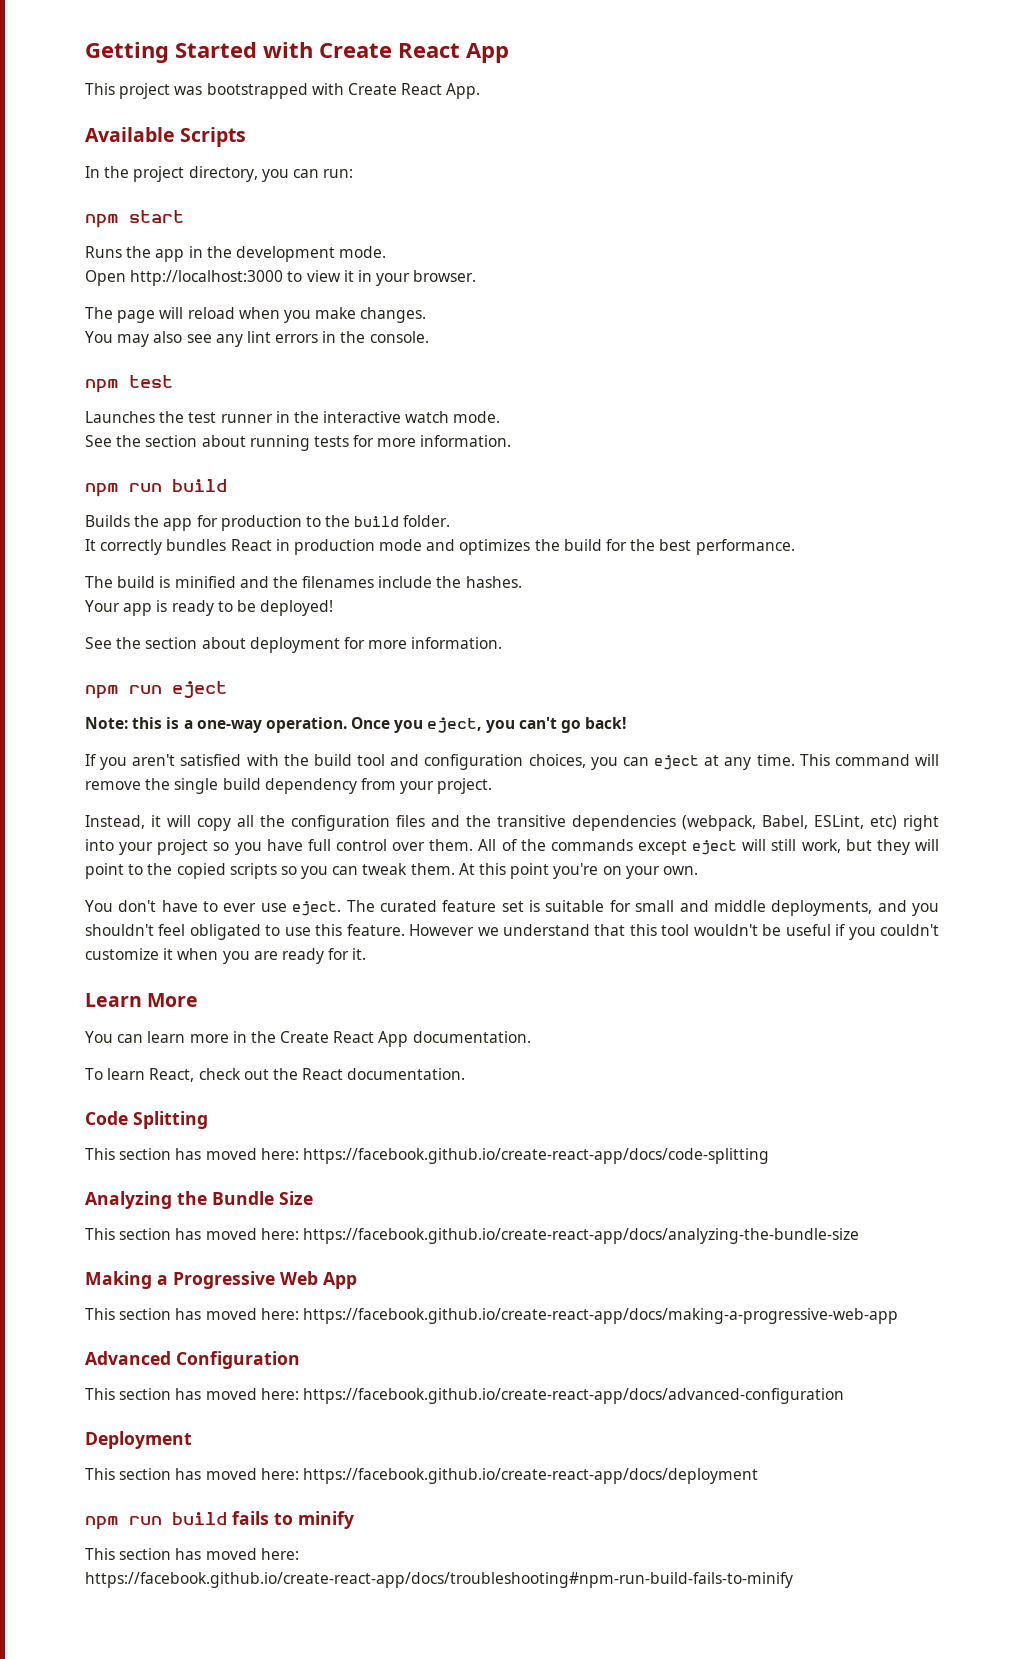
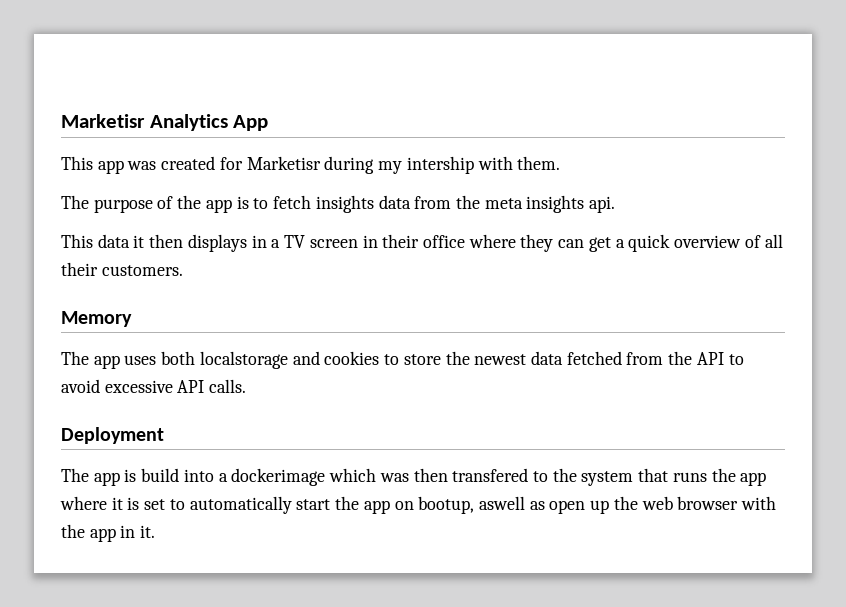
[85,42,509,63] [85,83,481,99] [85,127,247,147] [85,166,354,182] [85,210,184,228] [85,246,387,262] [85,270,477,286] [85,307,427,323] [85,331,429,347] [85,375,173,393] [85,411,501,423] [85,435,512,451] [85,479,227,497] [85,515,451,531] [85,539,795,555] [85,576,522,588] [85,600,334,616] [85,637,503,653] [85,681,227,699] [85,717,627,733] [85,754,939,770] [85,778,493,794] [85,815,939,831] [85,839,939,855] [85,863,698,879] [85,900,939,916] [85,924,940,940] [85,948,367,964] [85,993,199,1007] [85,1031,531,1047] [85,1068,466,1082] [85,1111,208,1129] [85,1148,769,1164] [85,1191,313,1209] [85,1228,859,1244] [85,1271,357,1289] [85,1308,898,1324] [85,1351,300,1369] [85,1388,844,1404] [85,1431,192,1449] [85,1468,758,1484] [85,1511,354,1530] [85,1548,299,1560] [85,1572,793,1588] Getting Started with Create React App // This project was bootstrapped with Create React App. // Available Scripts // In the project directory, you can run: // npm start // Runs the app in the development mode. // Open http://localhost:3000 to view it in your browser. // The page will reload when you make changes. // You may also see any lint errors in the console. // npm test // Launches the test runner in the interactive watch mode. // See the section about running tests for more information. // npm run build // Builds the app for production to the build folder. // It correctly bundles React in production mode and optimizes the build for the best performance. // The build is minified and the filenames include the hashes. // Your app is ready to be deployed! // See the section about deployment for more information. // npm run eject // Note: this is a one-way operation. Once you eject, you can't go back! // If you aren't satisfied with the build tool and configuration choices, you can eject at any time. This command will remove the single build dependency from your project. // Instead, it will copy all the configuration files and the transitive dependencies (webpack, Babel, ESLint, etc) right into your project so you have full control over them. All of the commands except eject will still work, but they will point to the copied scripts so you can tweak them. At this point you're on your own. // You don't have to ever use eject. The curated feature set is suitable for small and middle deployments, and you shouldn't feel obligated to use this feature. However we understand that this tool wouldn't be useful if you couldn't customize it when you are ready for it. // Learn More // You can learn more in the Create React App documentation. // To learn React, check out the React documentation. // Code Splitting // This section has moved here: https://facebook.github.io/create-react-app/docs/code-splitting // Analyzing the Bundle Size // This section has moved here: https://facebook.github.io/create-react-app/docs/analyzing-the-bundle-size // Making a Progressive Web App // This section has moved here: https://facebook.github.io/create-react-app/docs/making-a-progressive-web-app // Advanced Configuration // This section has moved here: https://facebook.github.io/create-react-app/docs/advanced-configuration // Deployment // This section has moved here: https://facebook.github.io/create-react-app/docs/deployment // npm run build fails to minify // This section has moved here: https://facebook.github.io/create-react-app/docs/troubleshooting#npm-run-build-fails-to-minify -> [61,114,269,131] [61,156,561,174] [61,195,616,213] [61,234,783,252] [61,262,183,276] [61,311,132,327] [61,351,744,369] [61,379,247,393] [61,427,164,444] [61,468,767,486] [60,496,777,514] [61,524,156,542] Marketisr Analytics App // This app was created for Marketisr during my intership with them. // The purpose of the app is to fetch insights data from the meta insights api. // This data it then displays in a TV screen in their office where they can get a quick overview of all their customers. // Memory // The app uses both localstorage and cookies to store the newest data fetched from the API to avoid excessive API calls. // Deployment // The app is build into a dockerimage which was then transfered to the system that runs the app where it is set to automatically start the app on bootup, aswell as open up the web browser with the app in it.

